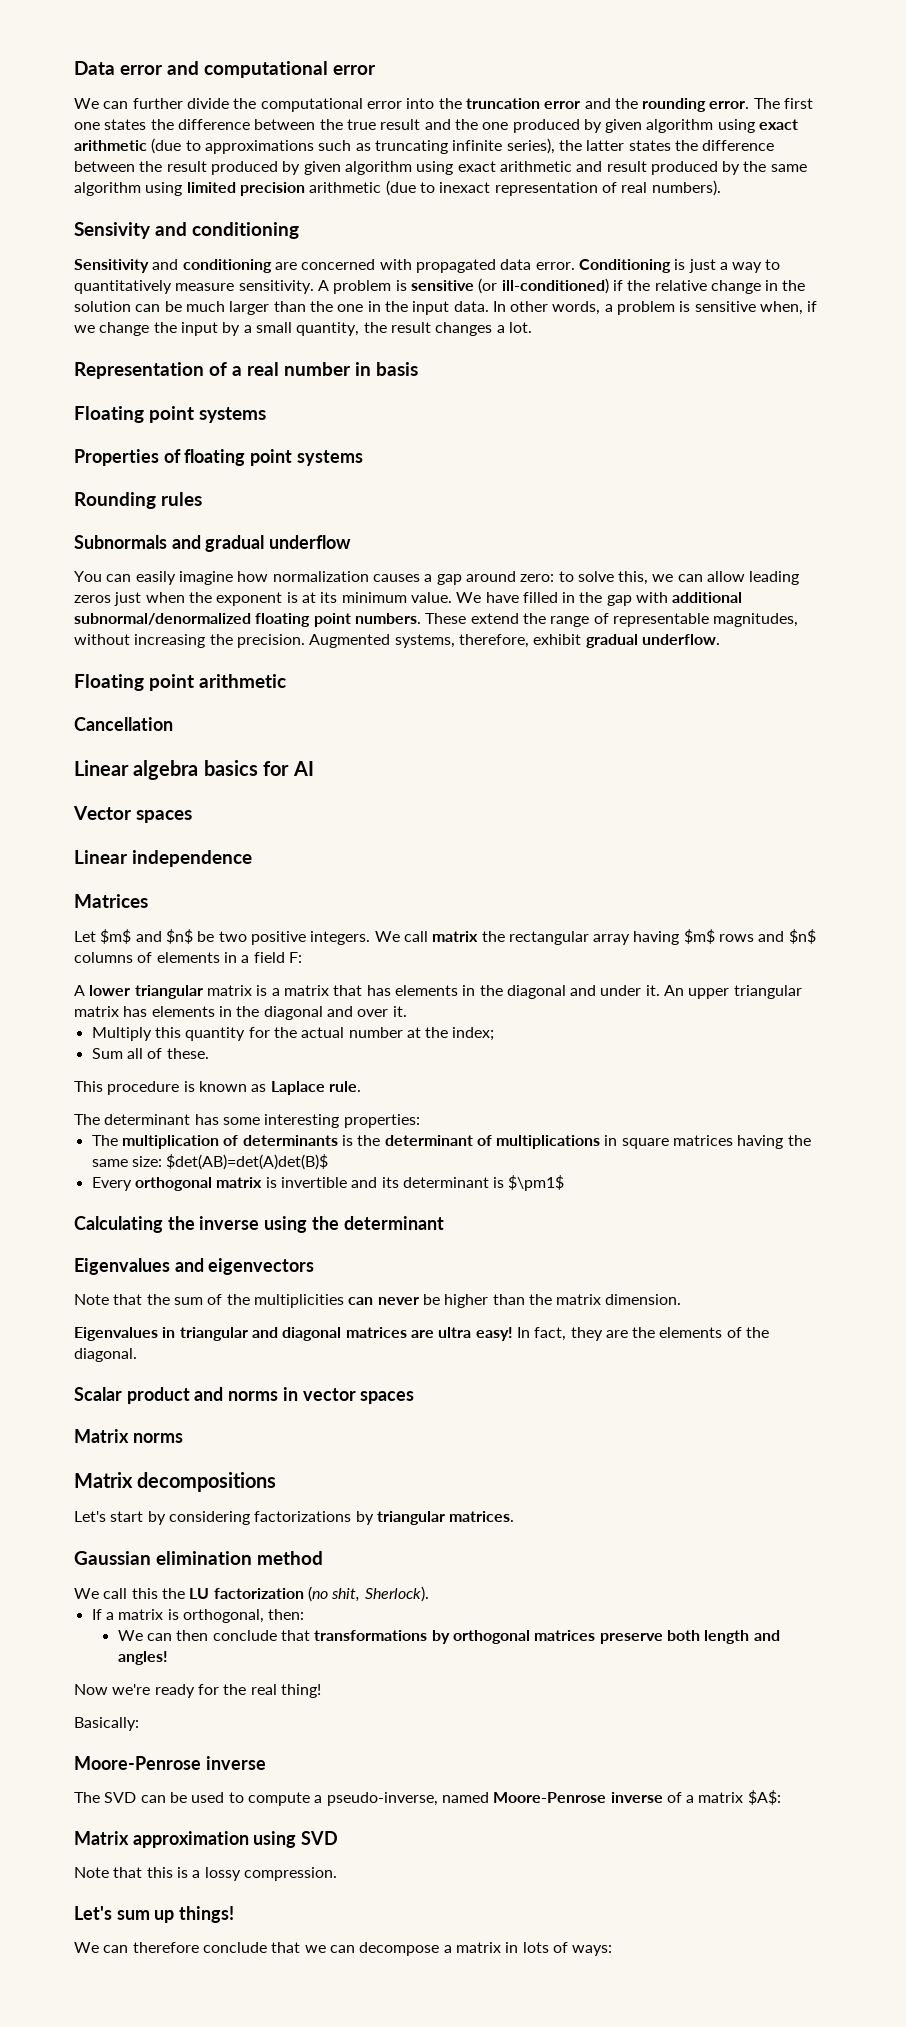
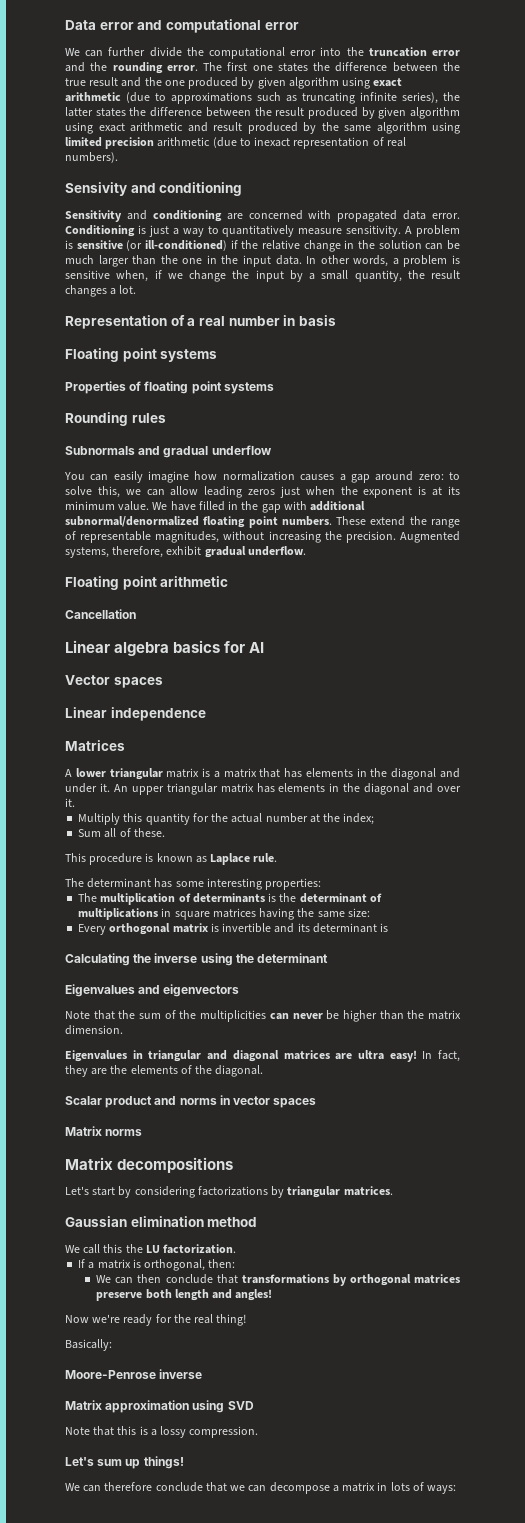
[74,929,816,945] [74,952,302,963] // Let $m$ and $n$ be two positive integers. We call matrix the rectangular array having $m$ rows and $n$ columns of elements in a field F: -> (125, 745) none
[166,1154,329,1170] $det(AB)=det(A)det(B)$ -> (370, 912) none
[508,1175,565,1191] $\pm1$ -> (389, 927) none
[213,1586,429,1602] factorization (no shit, Sherlock). -> [163,1244,237,1254] factorization.
[74,1790,781,1806] // The SVD can be used to compute a pseudo-inverse, named Moore-Penrose inverse of a matrix $A$: -> (203, 1374) none

